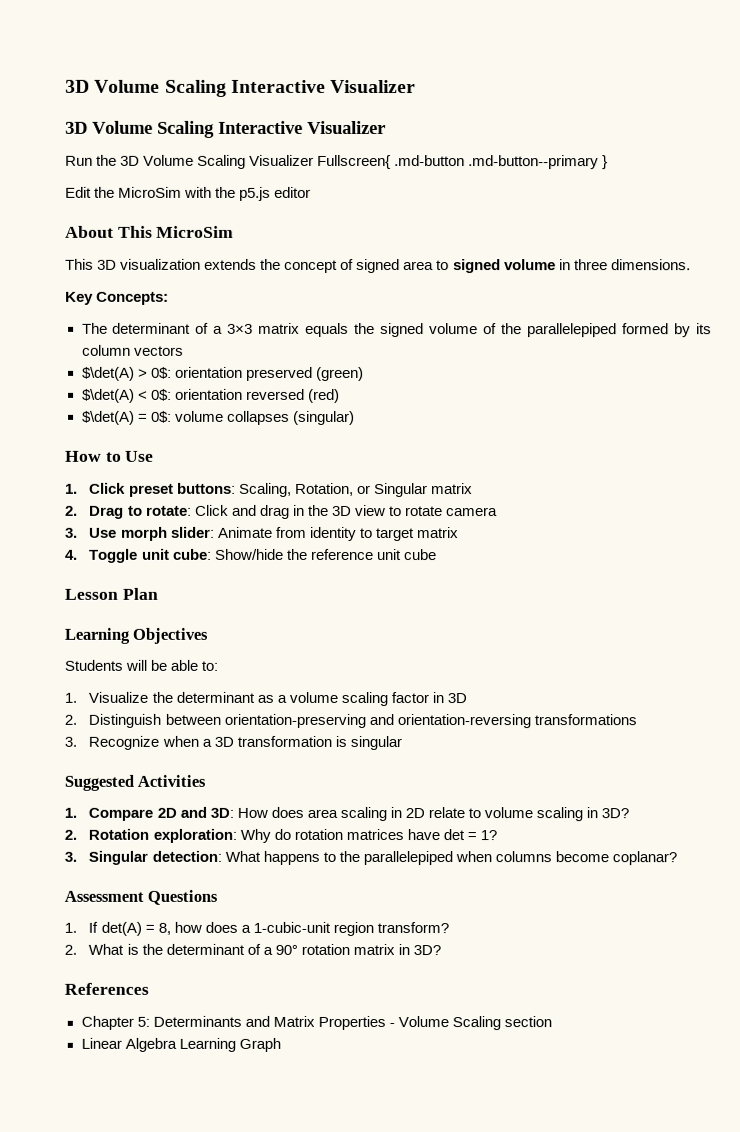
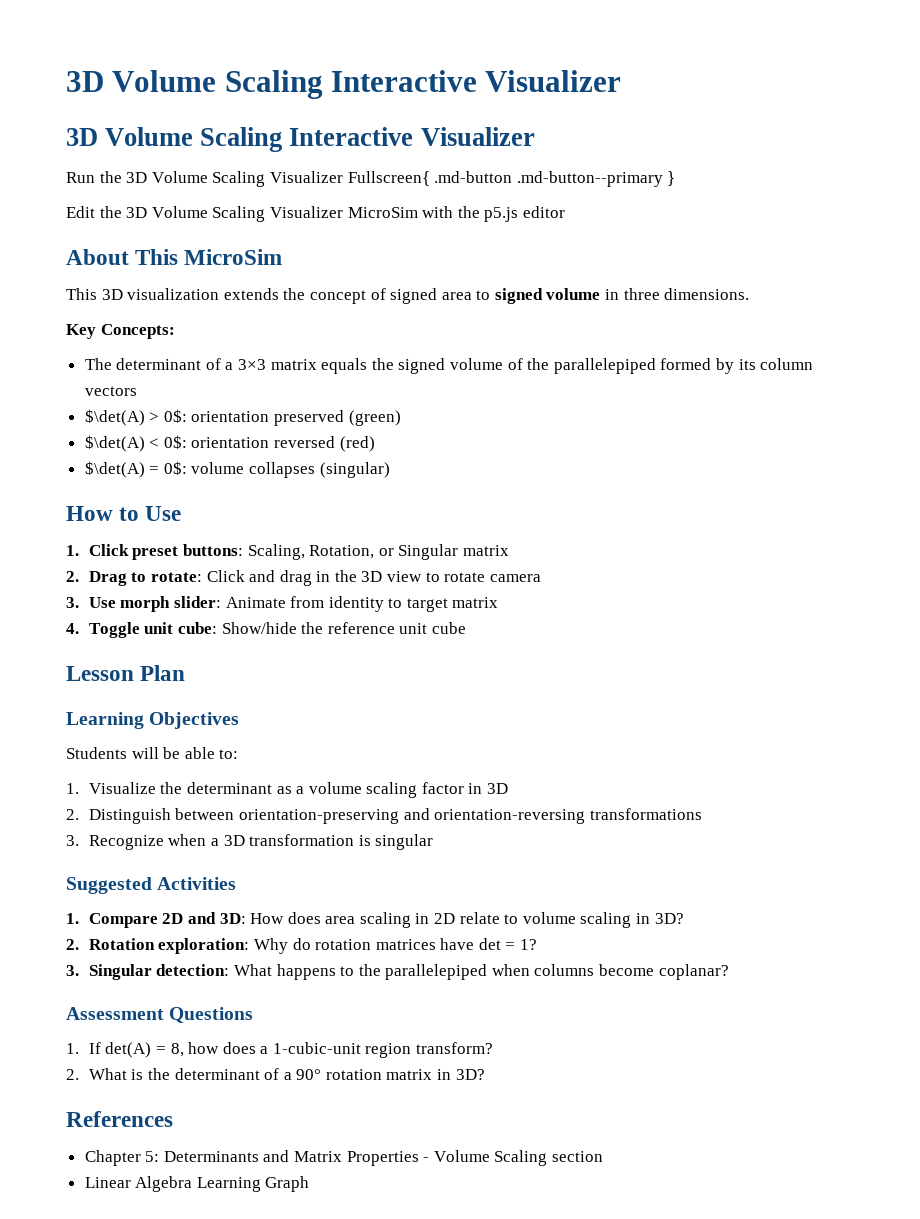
(116, 192) none -> [126,206,343,222] 3D Volume Scaling Visualizer

